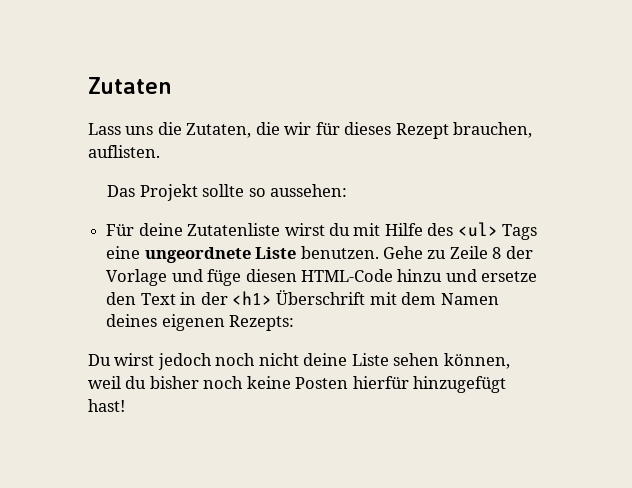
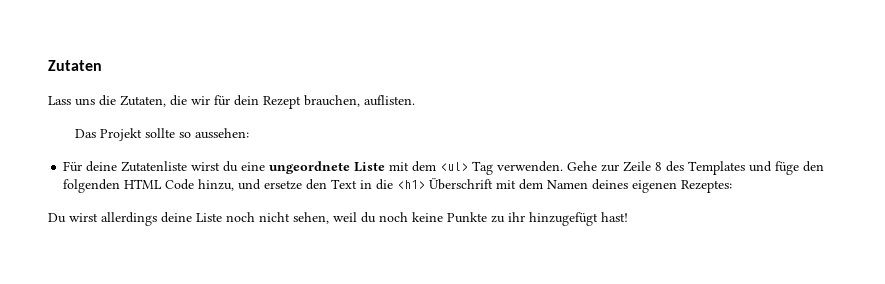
[344,122,392,135] dieses -> [234,95,259,106] dein
[353,222,538,240] [106,246,533,263] [106,269,443,286] mit Hilfe des <ul> Tags eine ungeordnete Liste benutzen. Gehe zu Zeile 8 der Vorlage und füge diesen HTML-Code hinzu -> [241,161,825,175] [63,179,235,193] eine ungeordnete Liste mit dem <ul> Tag verwenden. Gehe zur Zeile 8 des Templates und füge den folgenden HTML Code hinzu,
[200,292,228,305] der -> [376,179,394,190] die
[229,315,295,331] Rezepts: -> [681,180,733,193] Rezeptes:
[157,353,510,370] jedoch noch nicht deine Liste sehen können, -> [101,212,329,226] allerdings deine Liste noch nicht sehen,
[149,376,199,389] bisher -> (376, 217) none
[295,376,409,389] Posten hierfür -> [447,212,525,223] Punkte zu ihr

